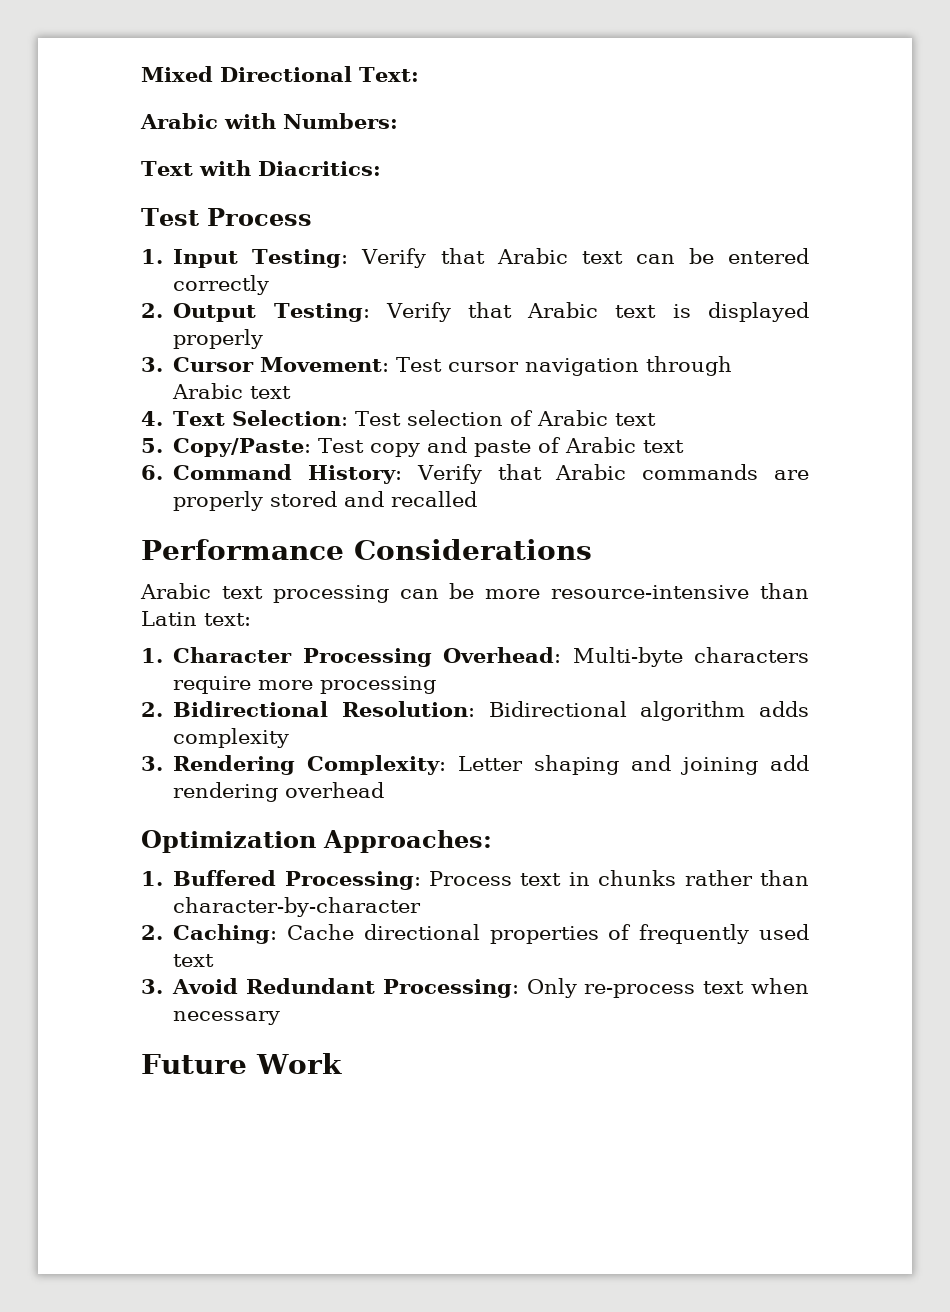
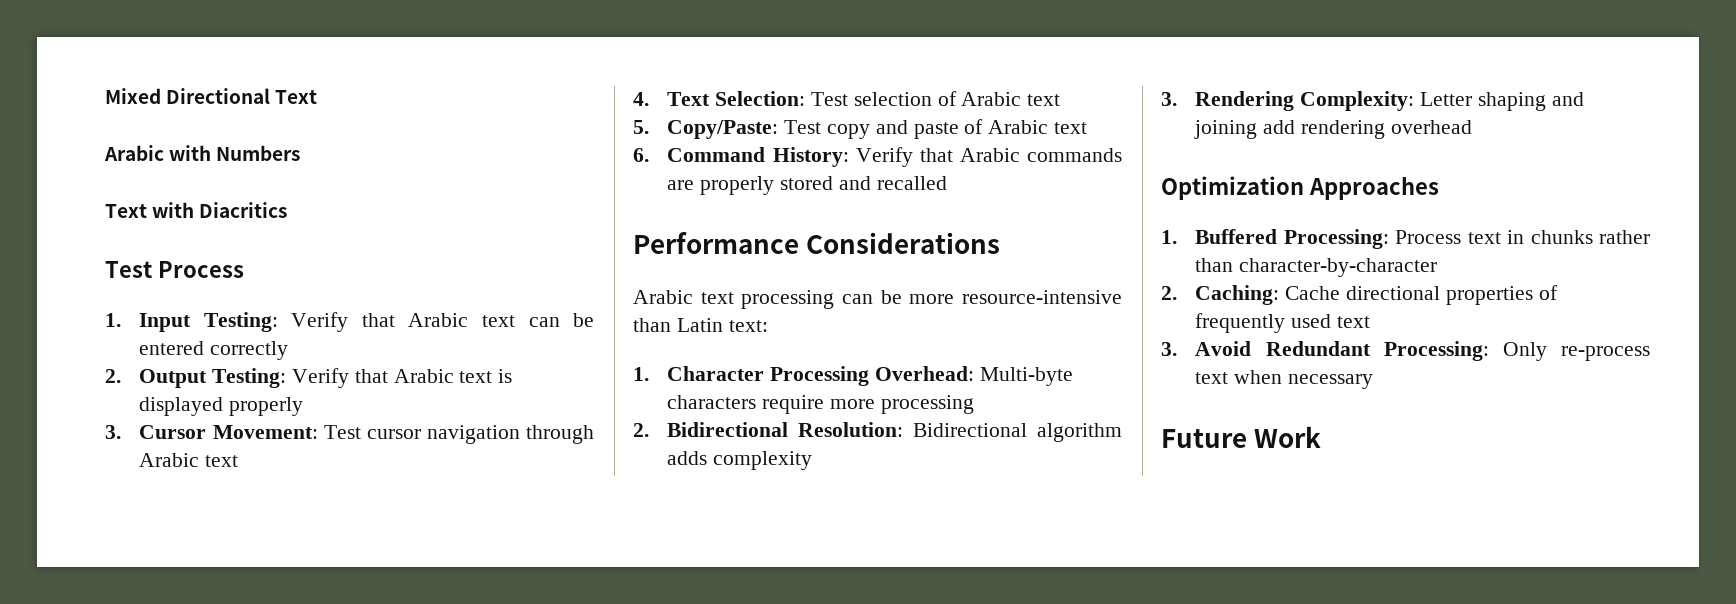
[359,67,419,82] Text: -> [275,90,318,104] Text
[283,113,398,129] Numbers: -> [216,145,301,161] Numbers
[257,161,381,176] Diacritics: -> [199,202,288,218] Diacritics
[323,830,492,853] Approaches: -> [1308,177,1439,200] Approaches

